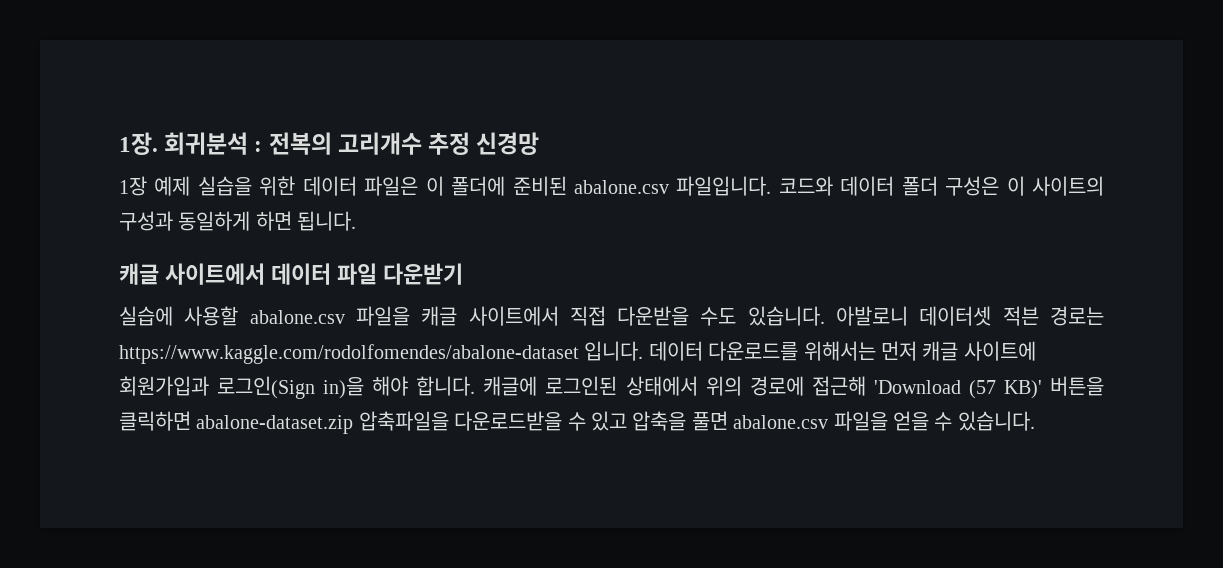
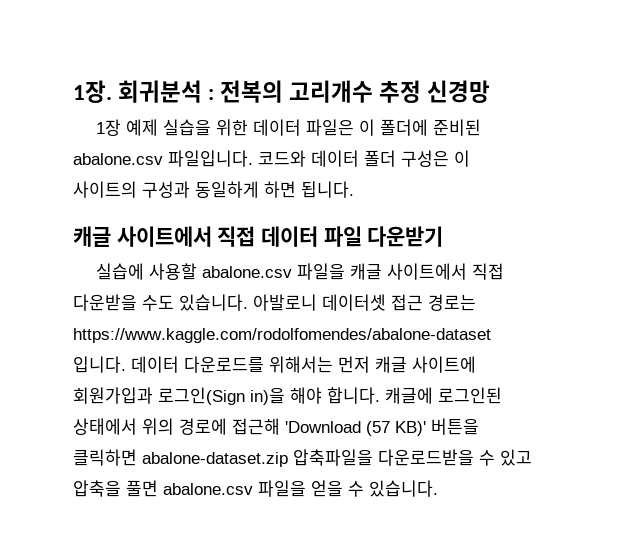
(265, 274) none -> [217,226,256,247] 직접
[1002,306,1039,326] 적븐 -> [391,294,423,311] 접근

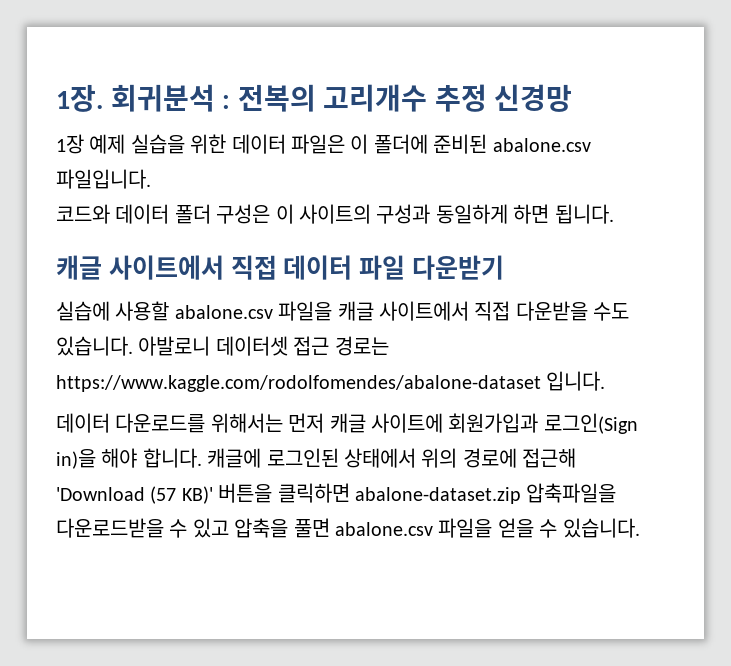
(253, 158) none -> (151, 179) //
(126, 364) none -> (606, 381) //

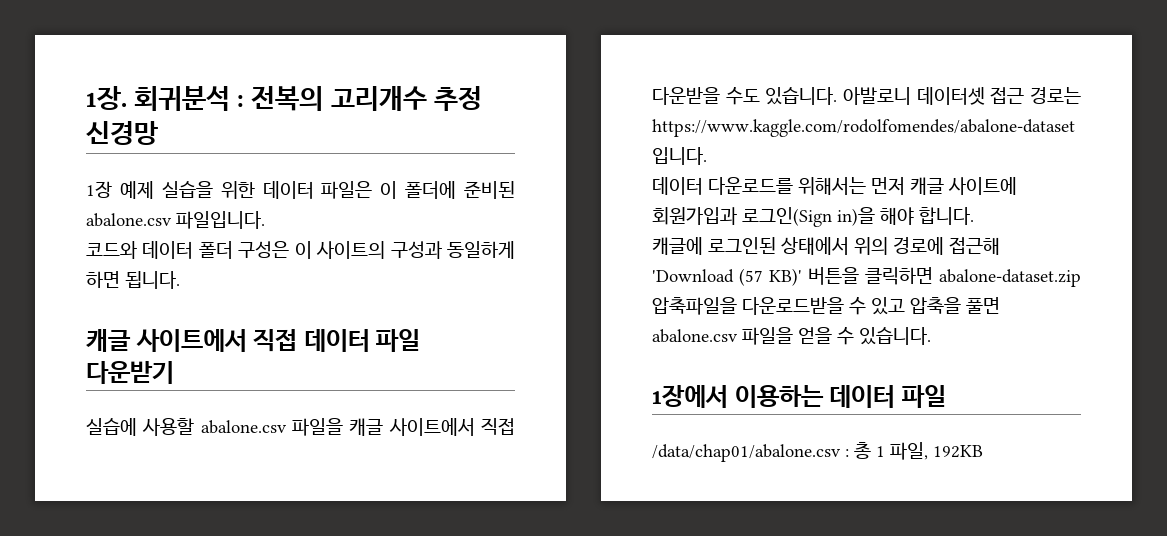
(202, 458) none -> (974, 216) //
(640, 528) none -> [652,385,946,408] [652,442,983,462] // 1장에서 이용하는 데이터 파일 // /data/chap01/abalone.csv : 총 1 파일, 192KB

